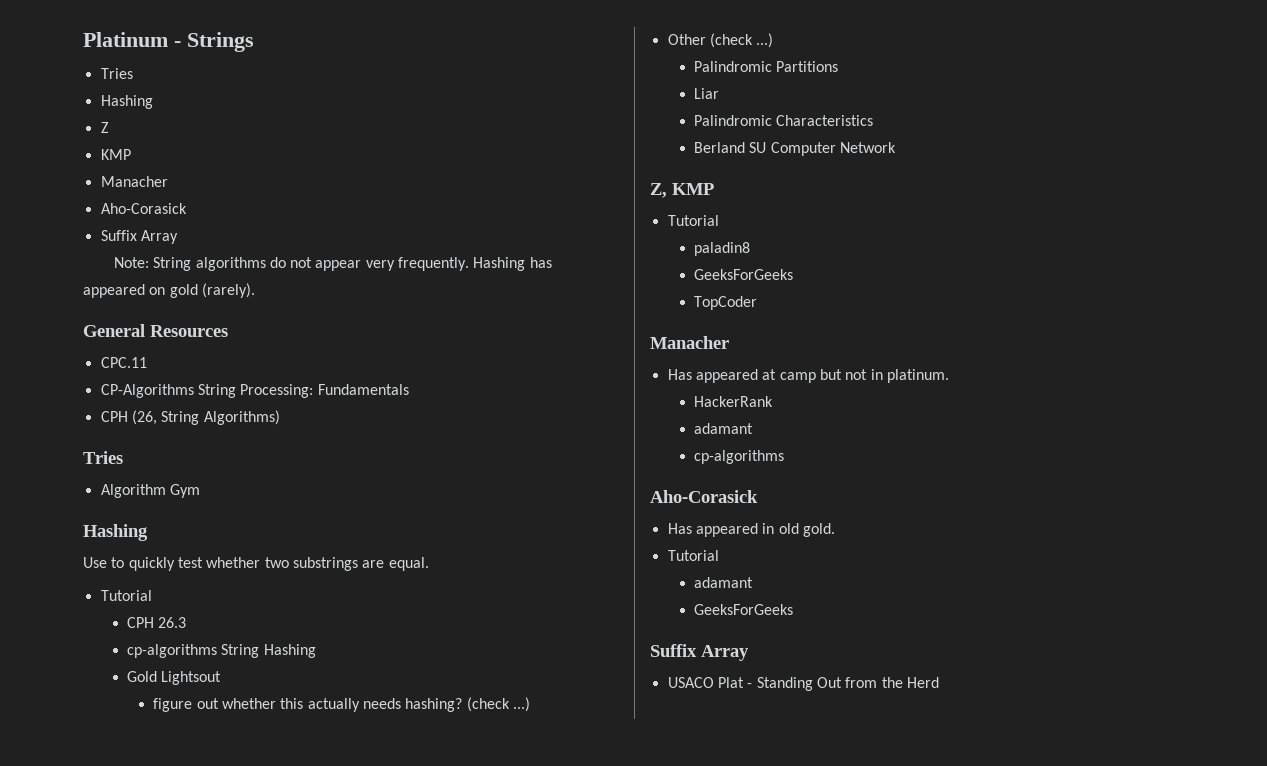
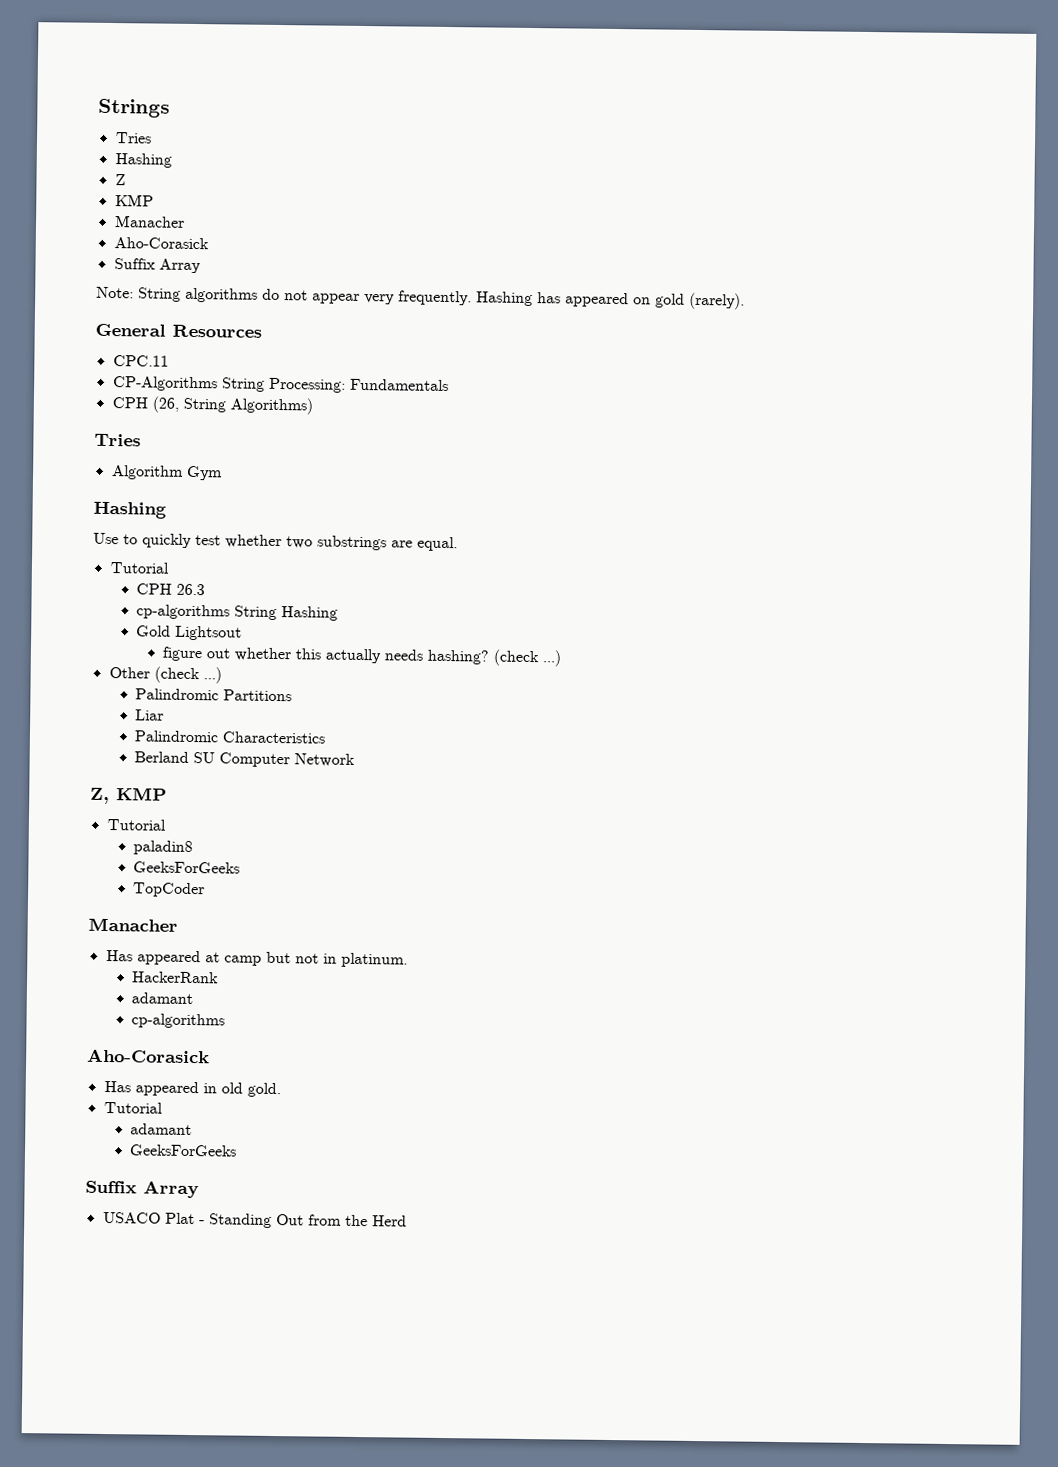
[83,32,181,47] Platinum - -> (98, 108) none

